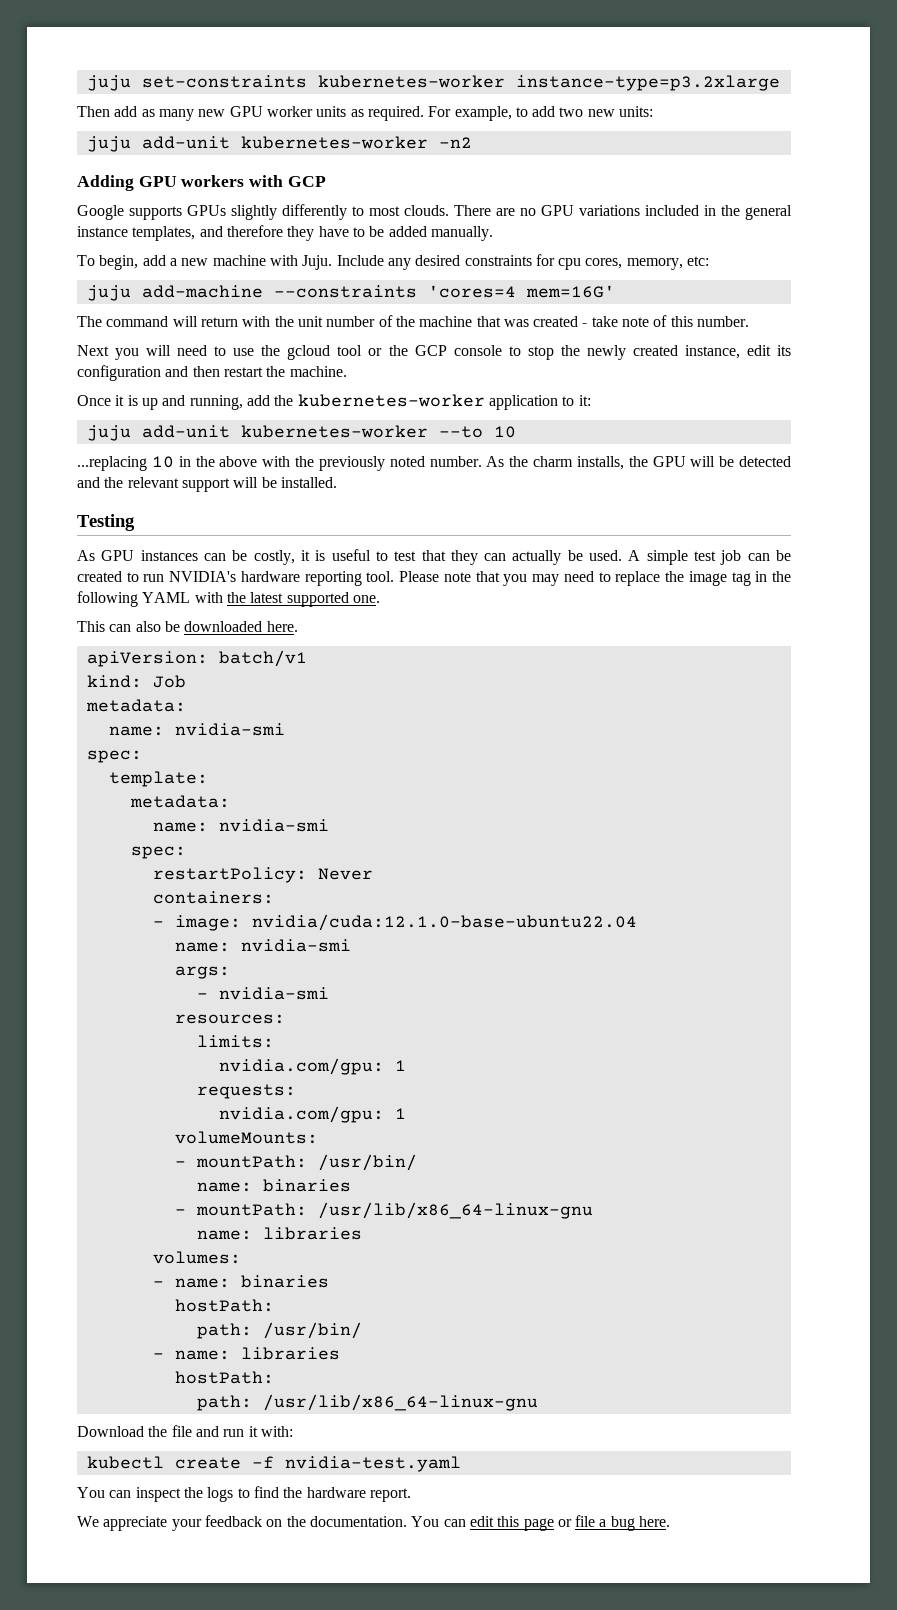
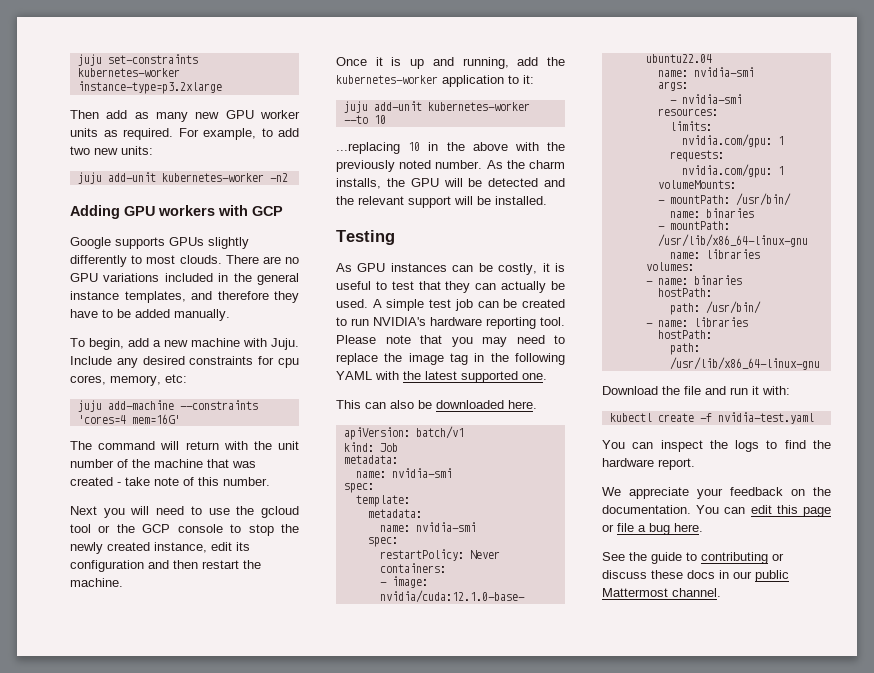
(671, 1521) none -> [602,552,784,564] [602,570,789,582] [602,588,721,597] // See the guide to contributing or discuss these docs in our public Mattermost channel.

